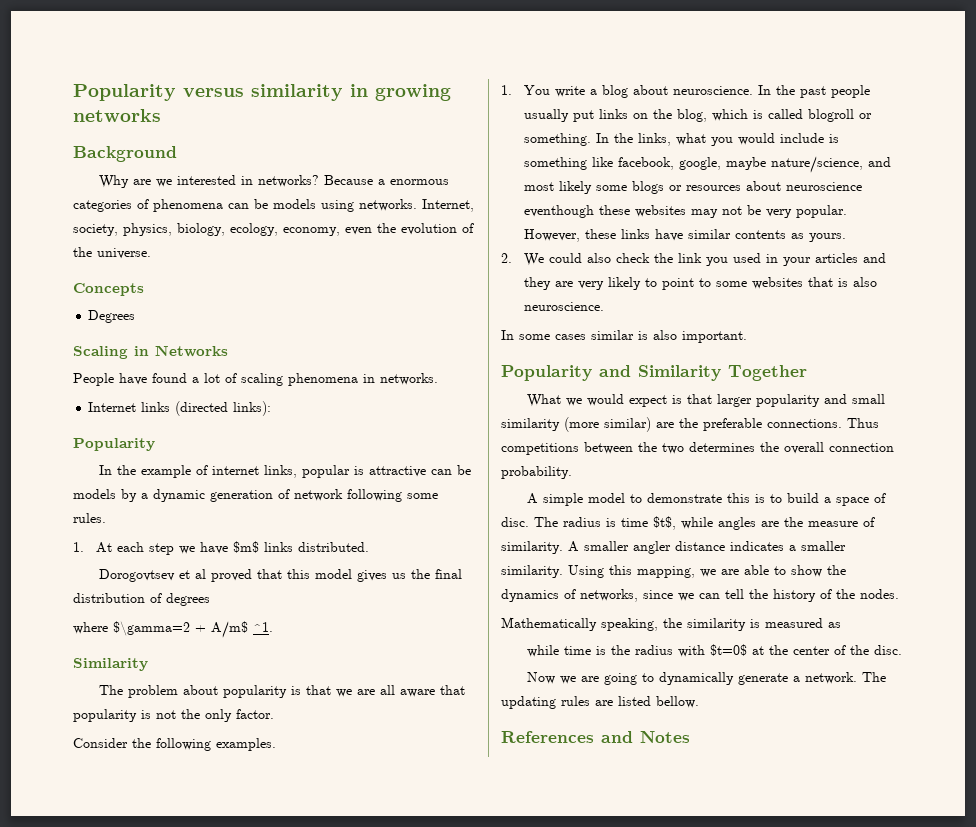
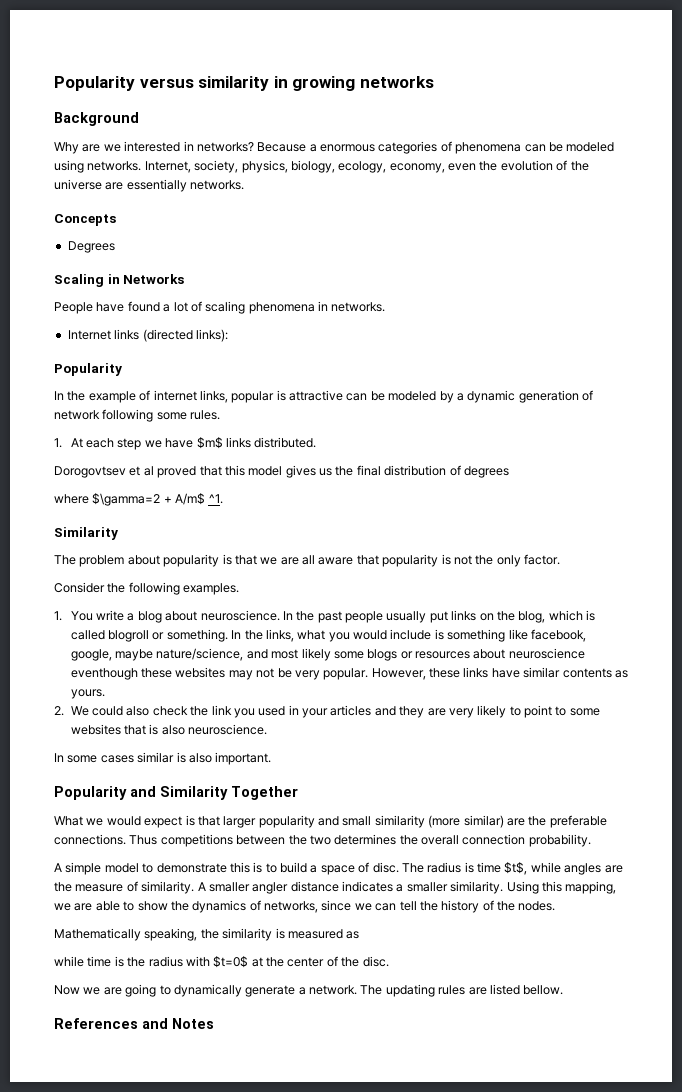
[273,199,316,209] models -> [566,142,615,152] modeled
[97,248,151,259] universe. -> [54,179,245,192] universe are essentially networks.
[73,489,116,499] models -> [388,391,437,401] modeled

